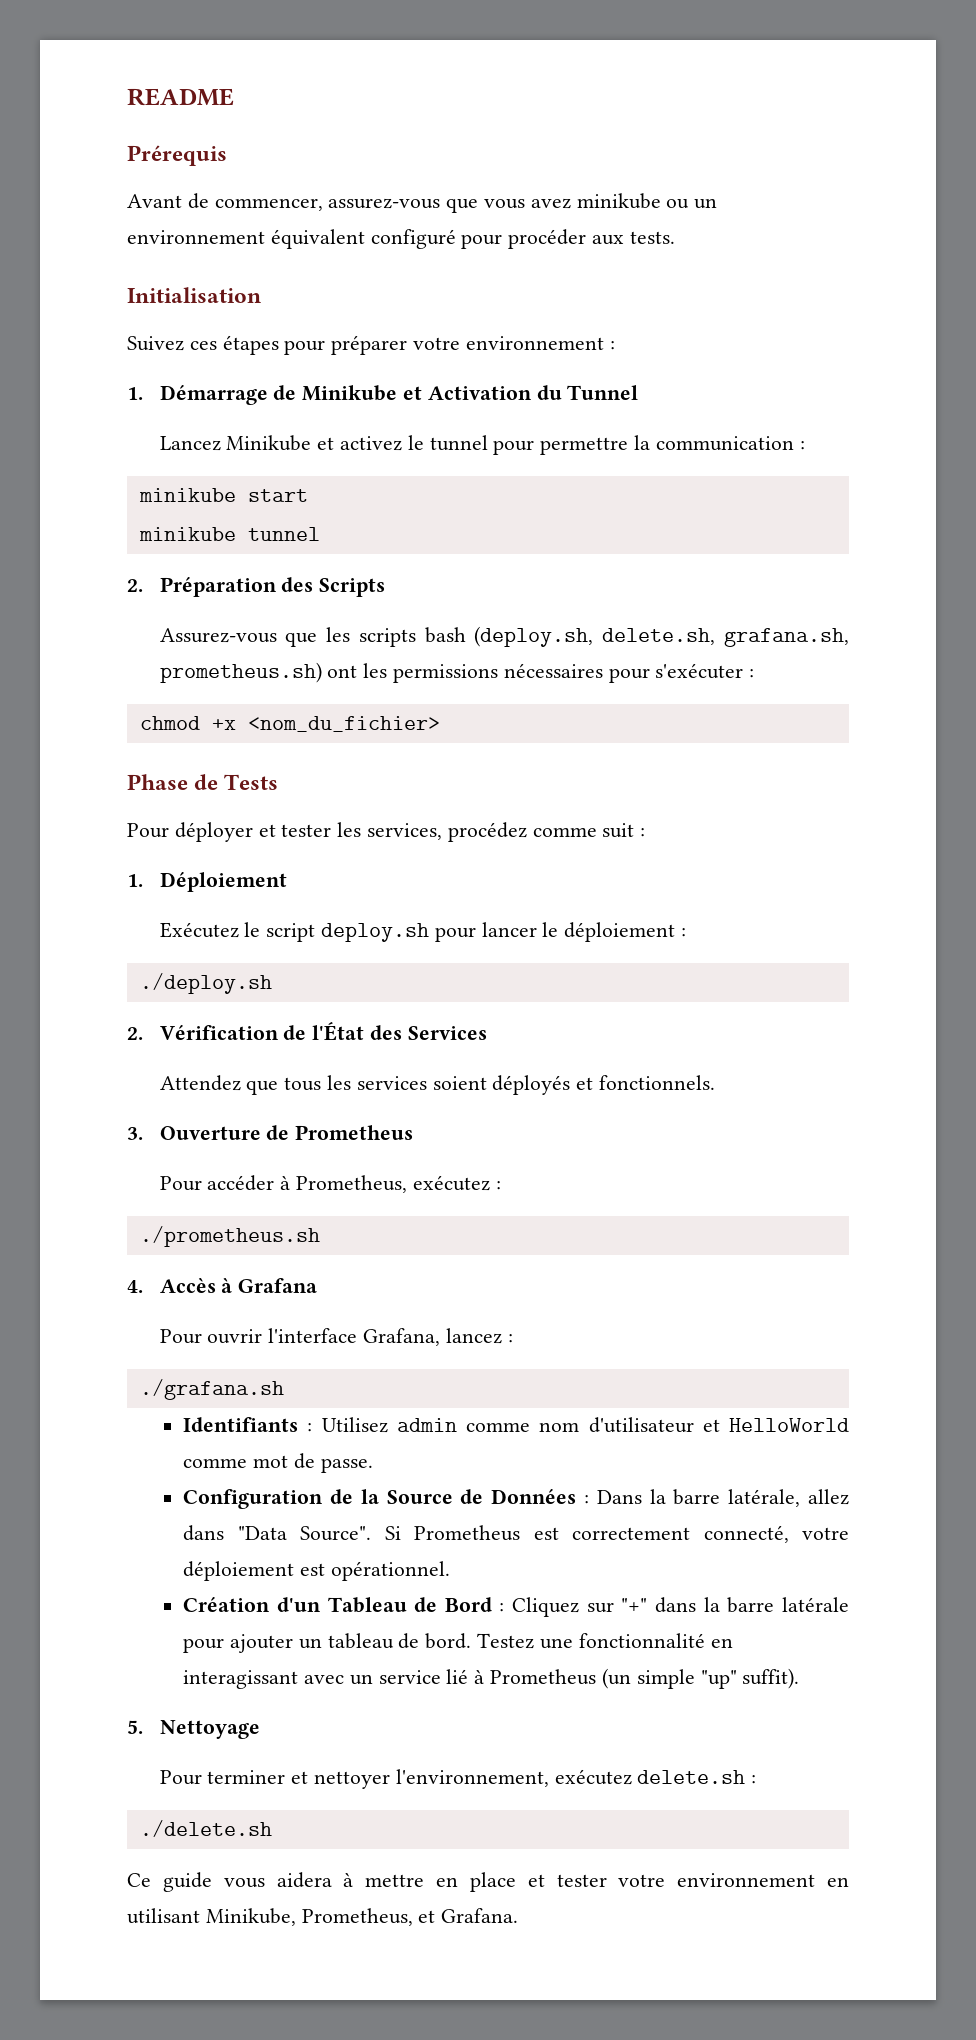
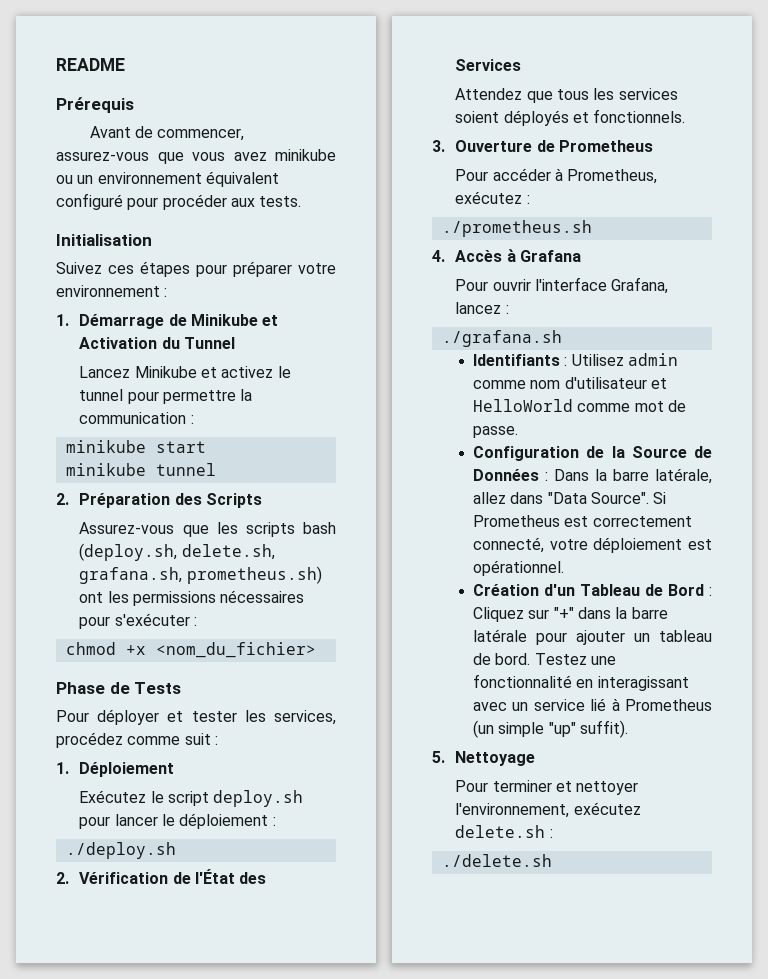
[127,1872,849,1892] [127,1908,519,1926] // Ce guide vous aidera à mettre en place et tester votre environnement en utilisant Minikube, Prometheus, et Grafana. -> (552, 860) none

